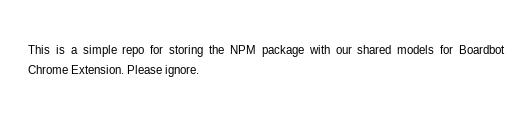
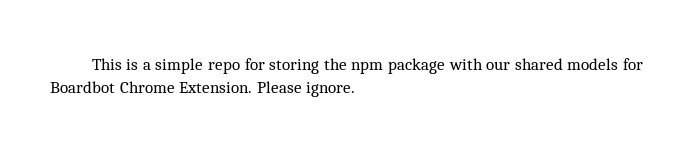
[229,45,256,54] NPM -> [351,61,384,74] npm

